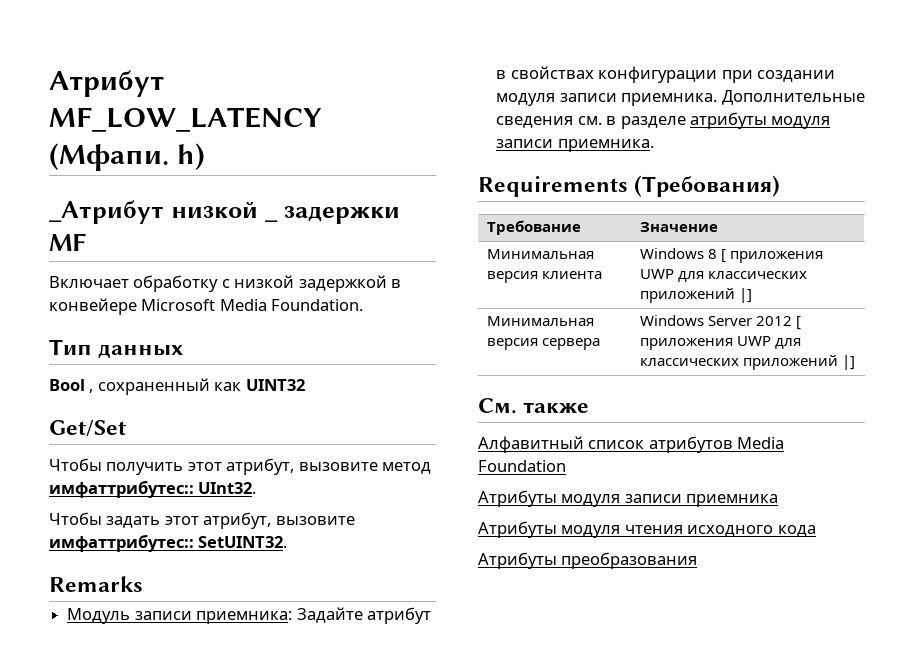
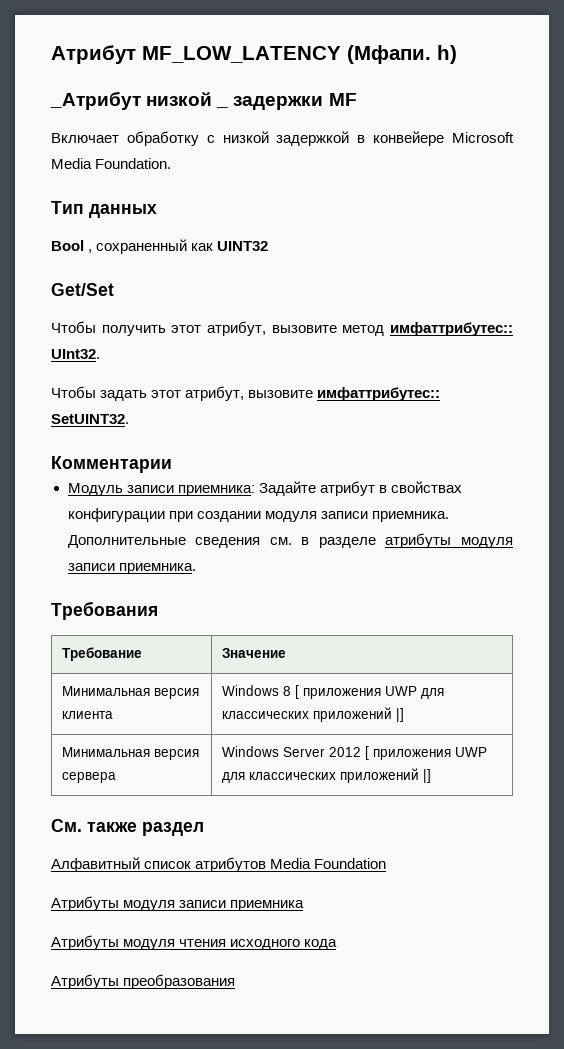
[49,576,143,592] Remarks -> [51,456,172,473] Комментарии
[478,175,781,197] Requirements (Требования) -> [51,601,158,620] Требования
(590, 407) none -> [142,822,204,836] раздел

